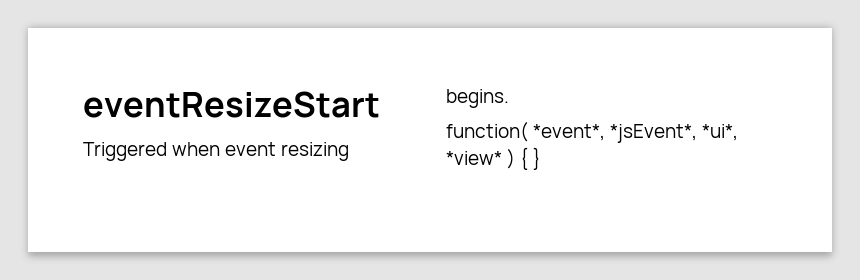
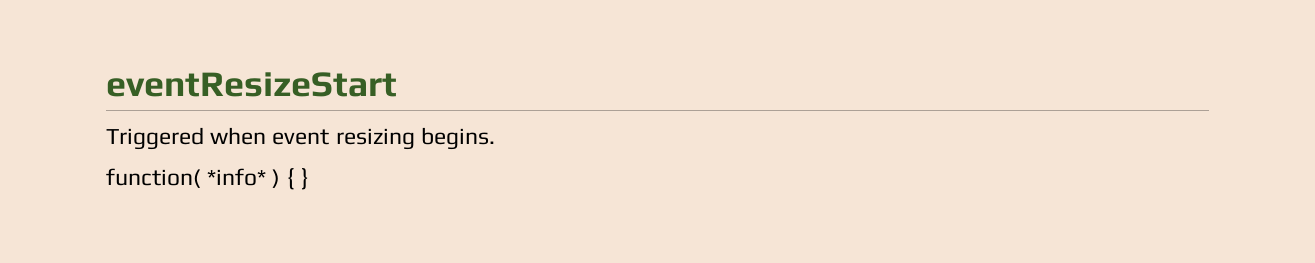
[533,124,739,143] [446,151,502,165] *event*, *jsEvent*, *ui*, *view* -> [207,168,267,186] *info*

